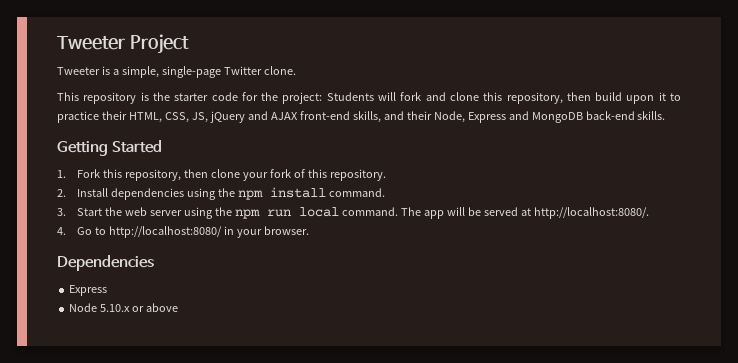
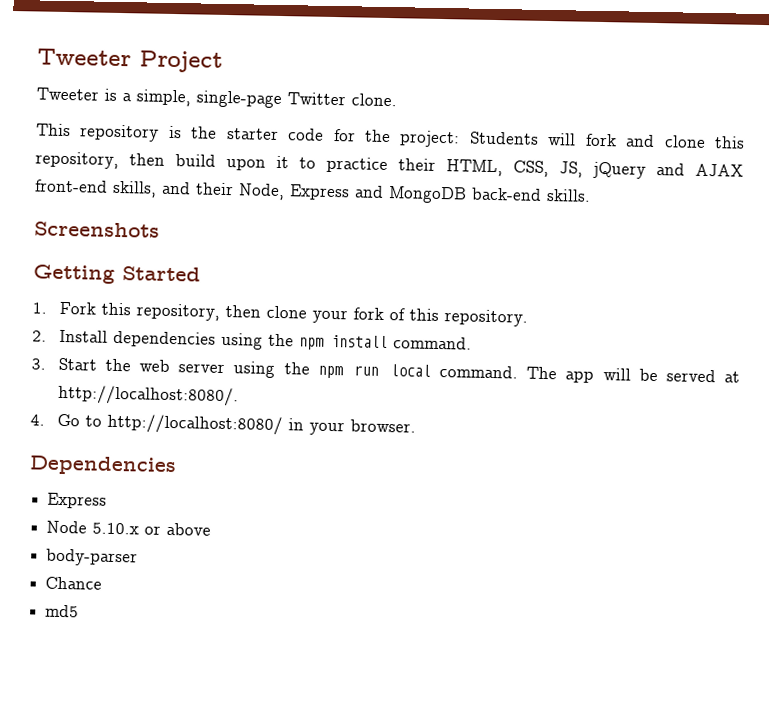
(666, 115) none -> [34,221,160,238] // Screenshots
(179, 307) none -> [46,548,139,567] [45,576,103,590] [45,604,80,618] // body-parser // Chance // md5

